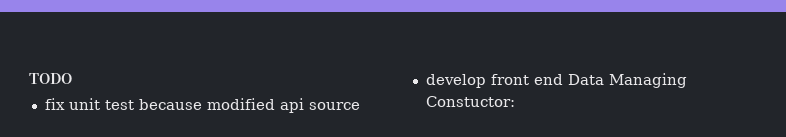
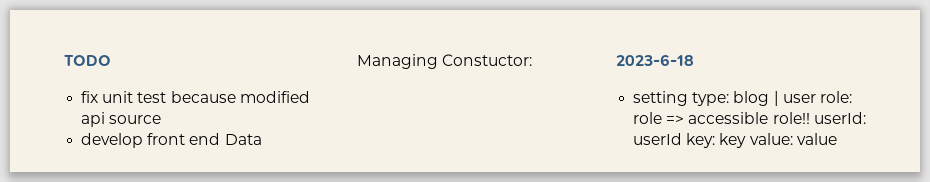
(515, 101) none -> [616,54,694,66] [633,91,852,106] [633,112,866,124] [633,133,837,148] // 2023-6-18 // setting type: blog | user role: role => accessible role!! userId: userId key: key value: value

